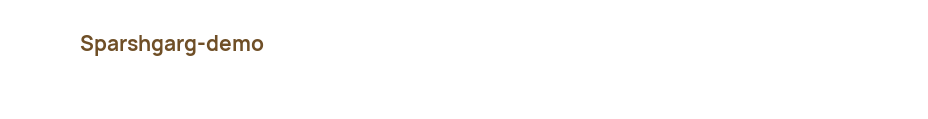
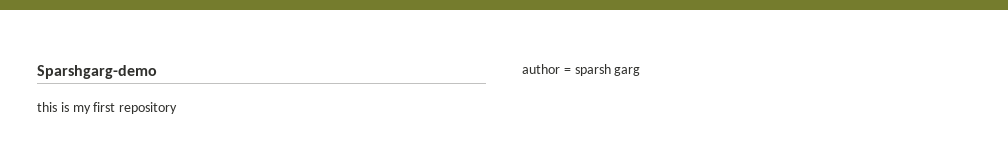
(264, 45) none -> [37,102,178,114] [522,64,641,76] // this is my first repository // author = sparsh garg

